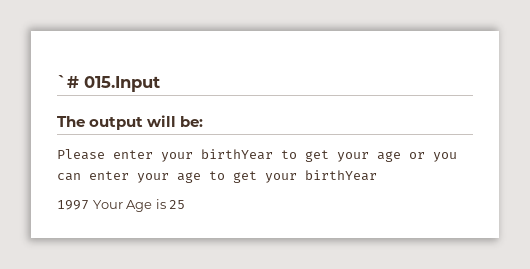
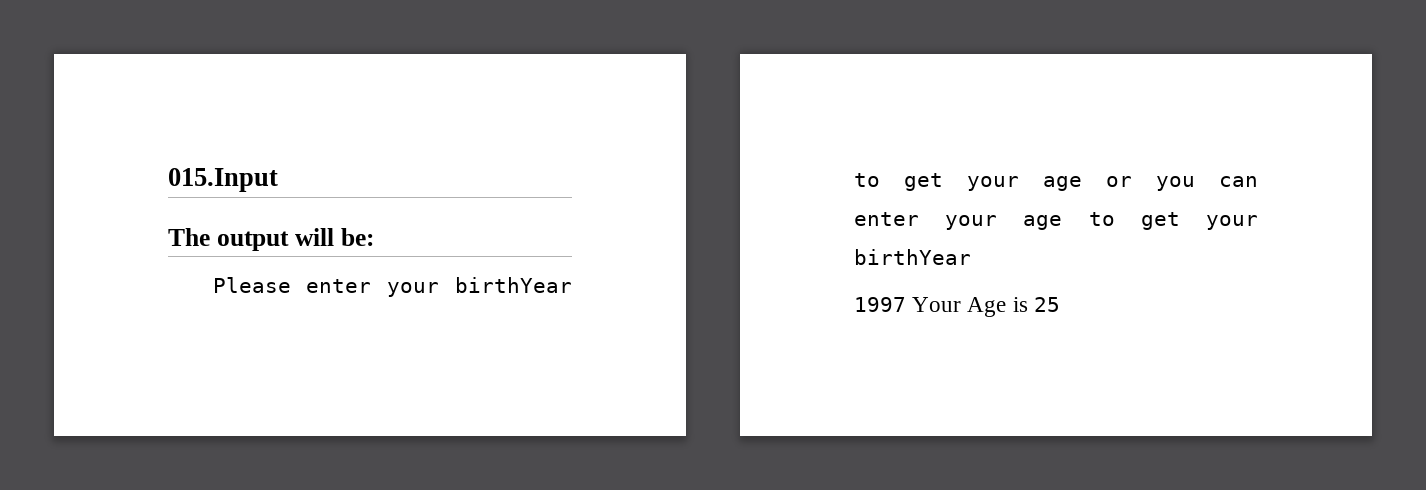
[57,75,79,88] `# -> (168, 180) none

